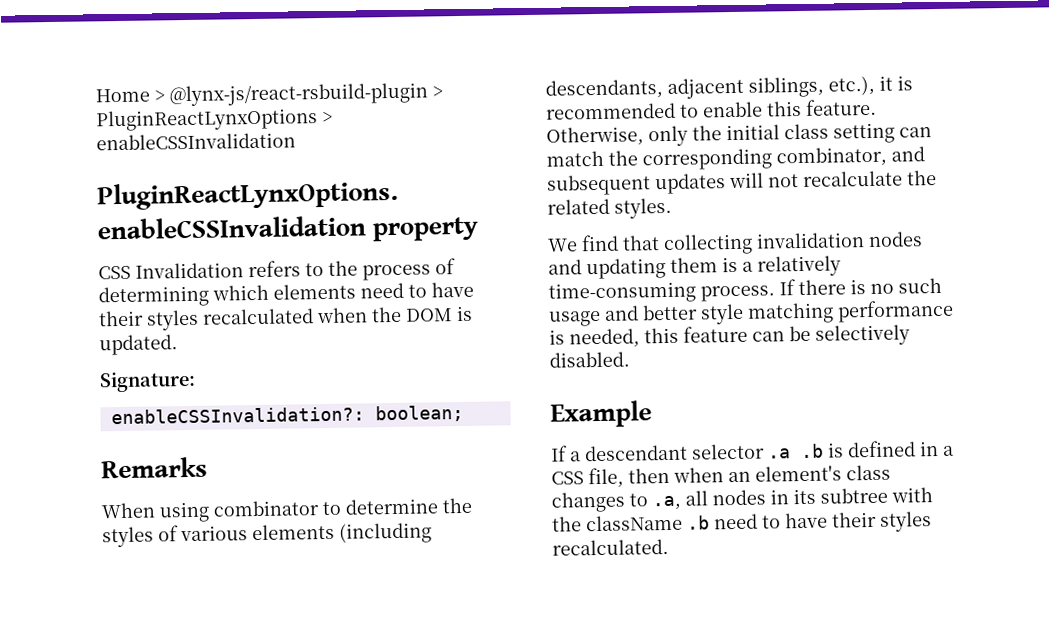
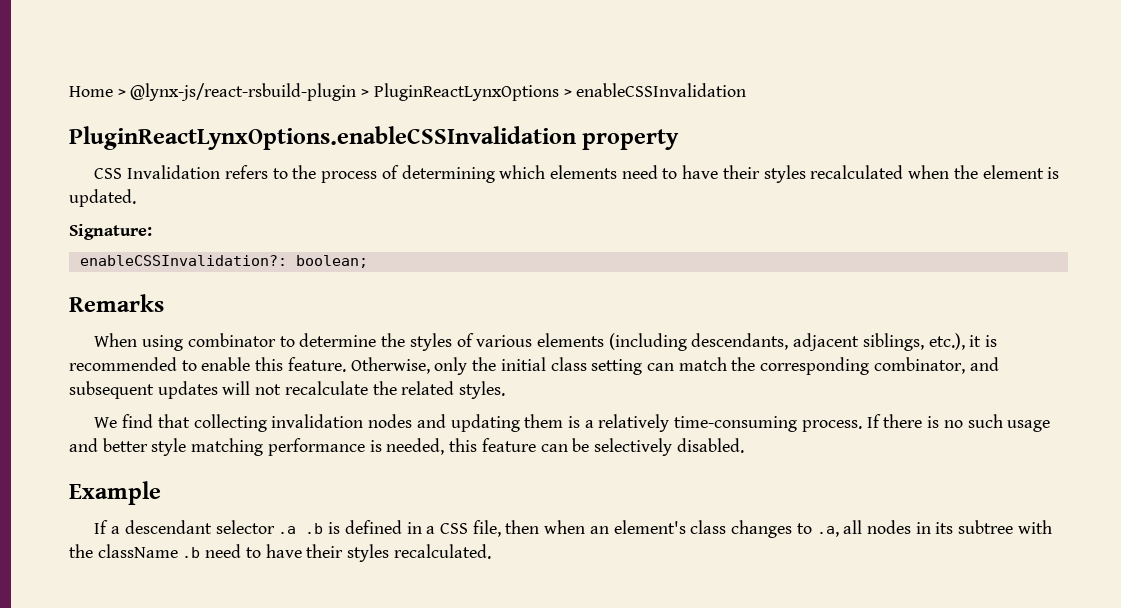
[405,308,453,322] DOM -> [982,165,1044,179] element

